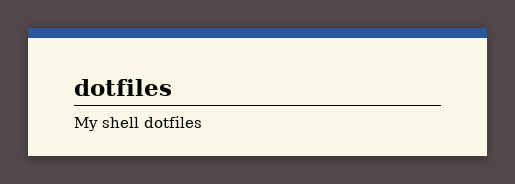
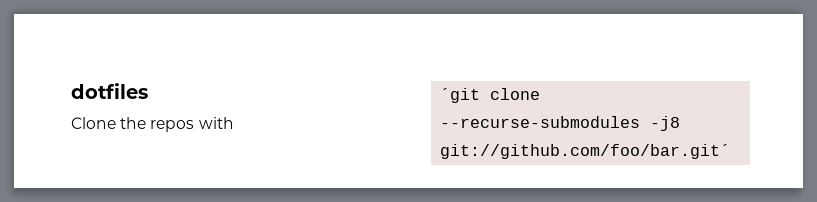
[74,116,202,131] My shell dotfiles -> [71,117,234,132] [440,88,541,103] [440,116,681,131] [440,144,731,159] Clone the repos with // ´git clone --recurse-submodules -j8 git://github.com/foo/bar.git´

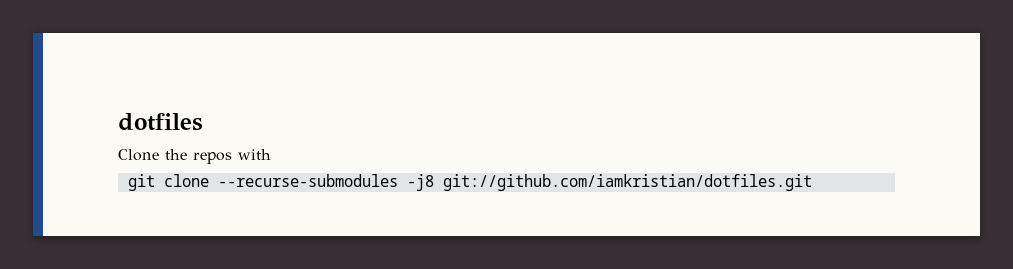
[440,88,481,103] ´git -> [127,174,155,191] git
[440,144,731,159] git://github.com/foo/bar.git´ -> [442,174,812,191] git://github.com/iamkristian/dotfiles.git

